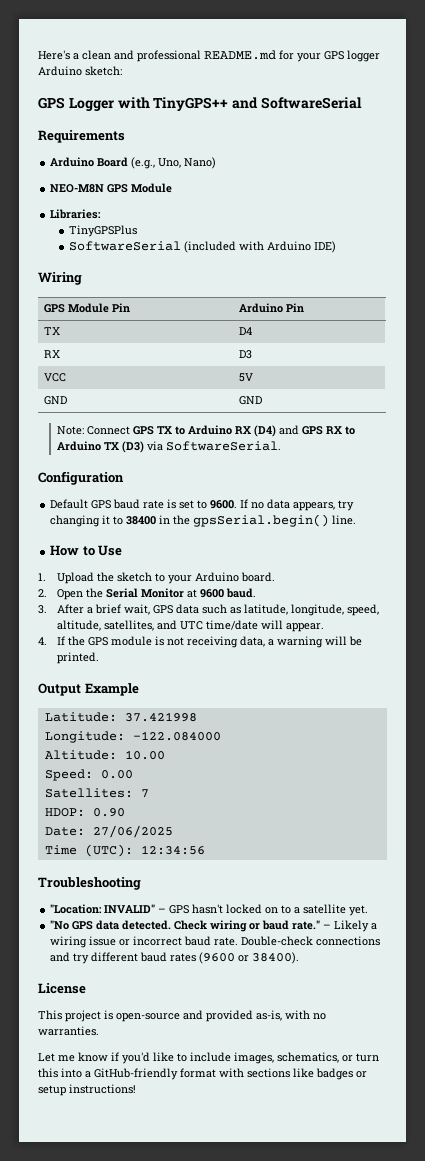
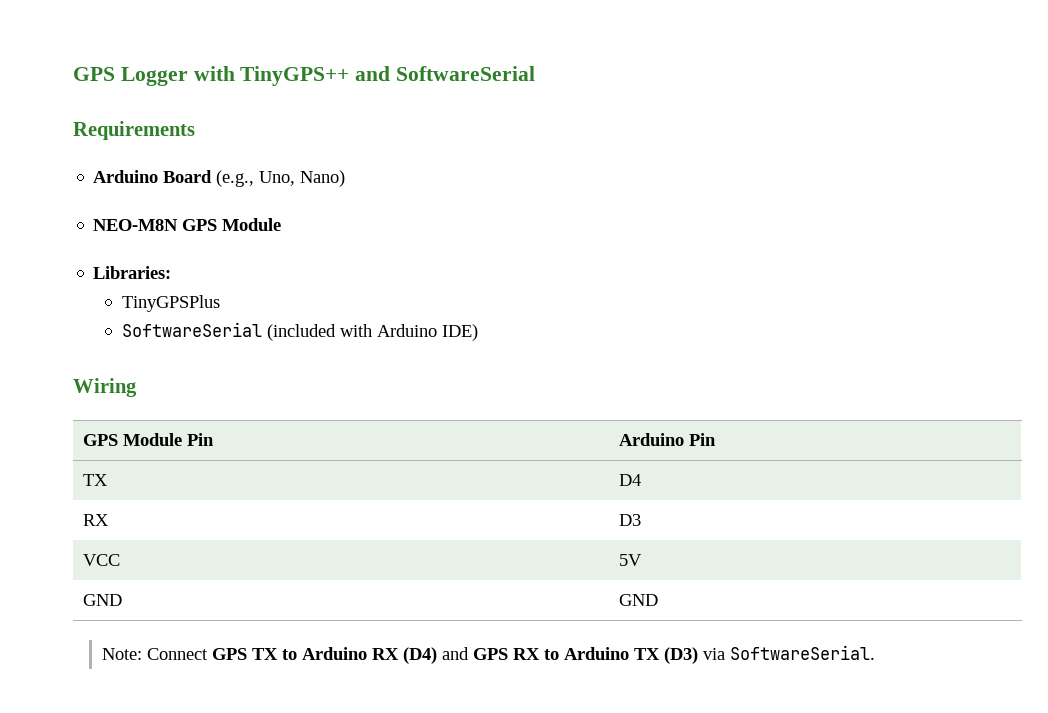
[38,50,380,62] [38,66,122,76] Here's a clean and professional README.md for your GPS logger Arduino sketch: // -> (73, 74) none
[38,471,124,485] [50,499,355,511] [50,514,357,527] [50,545,123,556] [38,572,275,584] [38,588,256,600] [38,604,379,616] [56,620,324,632] [38,636,362,648] [56,652,99,664] [38,683,139,696] [44,712,197,722] [44,731,221,743] [44,750,165,760] [44,769,133,781] [44,788,149,798] [44,808,125,817] [44,825,173,838] [44,844,205,857] [38,877,141,890] [50,904,369,916] [50,920,378,932] [50,936,381,948] [50,952,300,964] [38,983,86,994] [38,1010,326,1022] [38,1026,99,1036] [38,1052,379,1064] [38,1068,367,1080] [38,1084,136,1096] // Configuration // Default GPS baud rate is set to 9600. If no data appears, try changing it to 38400 in the gpsSerial.begin() line. // How to Use // 1. Upload the sketch to your Arduino board. // 2. Open the Serial Monitor at 9600 baud. // 3. After a brief wait, GPS data such as latitude, longitude, speed, altitude, satellites, and UTC time/date will appear. // 4. If the GPS module is not receiving data, a warning will be printed. // Output Example // Latitude: 37.421998 // Longitude: -122.084000 // Altitude: 10.00 // Speed: 0.00 // Satellites: 7 // HDOP: 0.90 // Date: 27/06/2025 // Time (UTC): 12:34:56 // Troubleshooting // "Location: INVALID" – GPS hasn't locked on to a satellite yet. // "No GPS data detected. Check wiring or baud rate." – Likely a wiring issue or incorrect baud rate. Double-check connections and try different baud rates (9600 or 38400). // License // This project is open-source and provided as-is, with no warranties. // Let me know if you'd like to include images, schematics, or turn this into a GitHub-friendly format with sections like badges or setup instructions! -> (875, 652) none

